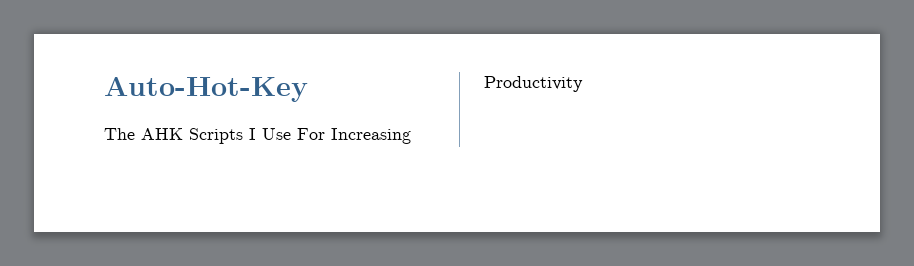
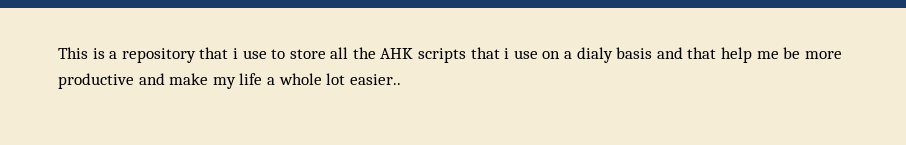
[104,77,308,102] [104,128,411,144] [484,76,583,92] Auto-Hot-Key // The AHK Scripts I Use For Increasing Productivity -> [58,47,842,63] [58,73,401,89] This is a repository that i use to store all the AHK scripts that i use on a dialy basis and that help me be more productive and make my life a whole lot easier..

